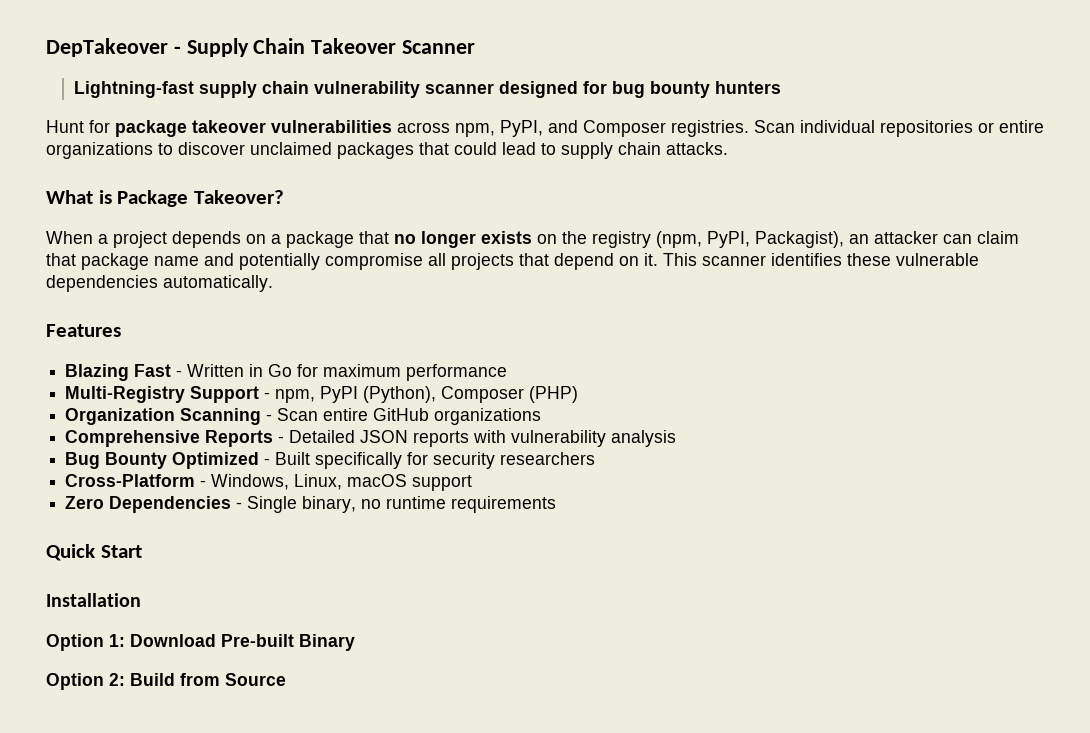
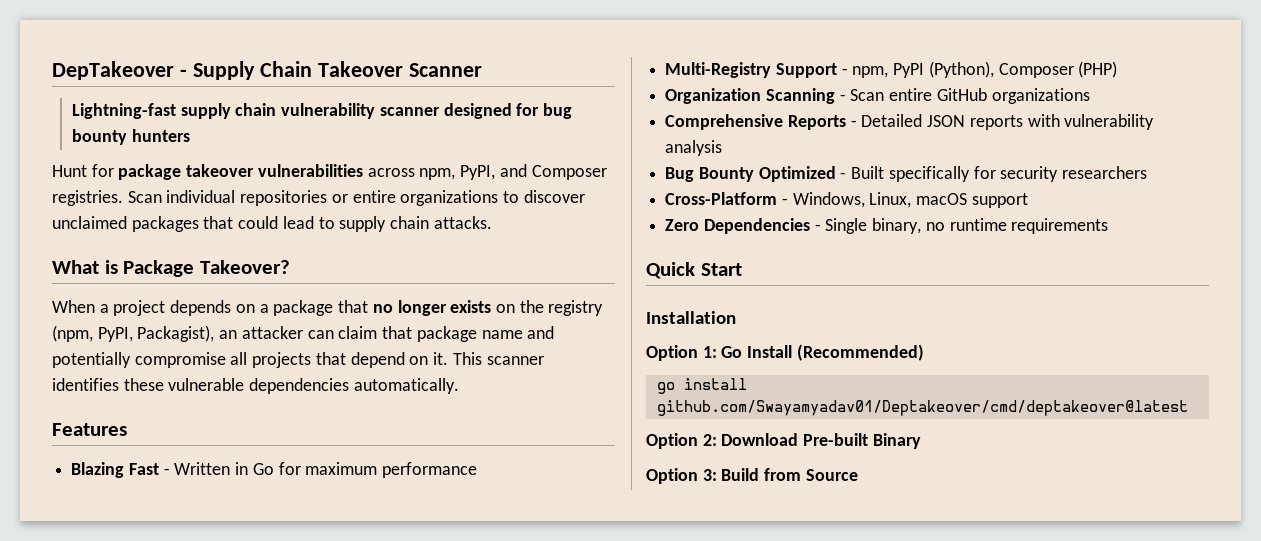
(125, 640) none -> [721,344,924,361] [656,378,747,394] [656,400,1188,416] [646,433,717,449] Go Install (Recommended) // go install github.com/Swayamyadav01/Deptakeover/cmd/deptakeover@latest // Option 2:
[109,673,125,686] 2: -> [702,469,717,481] 3:

